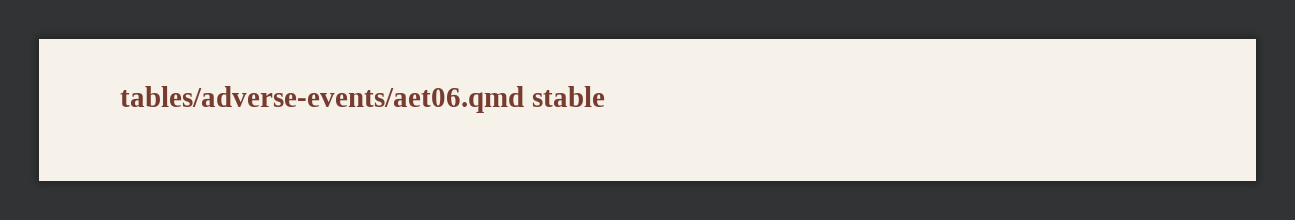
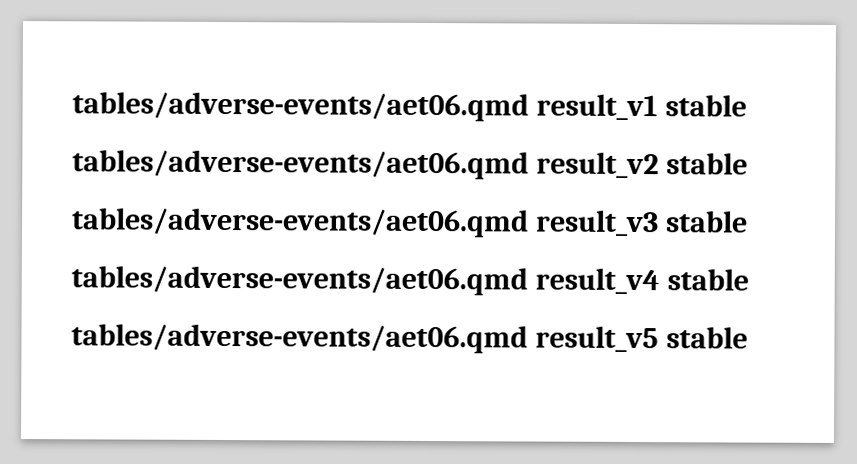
[120,86,605,113] tables/adverse-events/aet06.qmd stable -> [72,91,747,122] [72,149,748,180] [71,207,748,238] [71,265,749,296] [71,323,748,354] tables/adverse-events/aet06.qmd result_v1 stable // tables/adverse-events/aet06.qmd result_v2 stable // tables/adverse-events/aet06.qmd result_v3 stable // tables/adverse-events/aet06.qmd result_v4 stable // tables/adverse-events/aet06.qmd result_v5 stable

